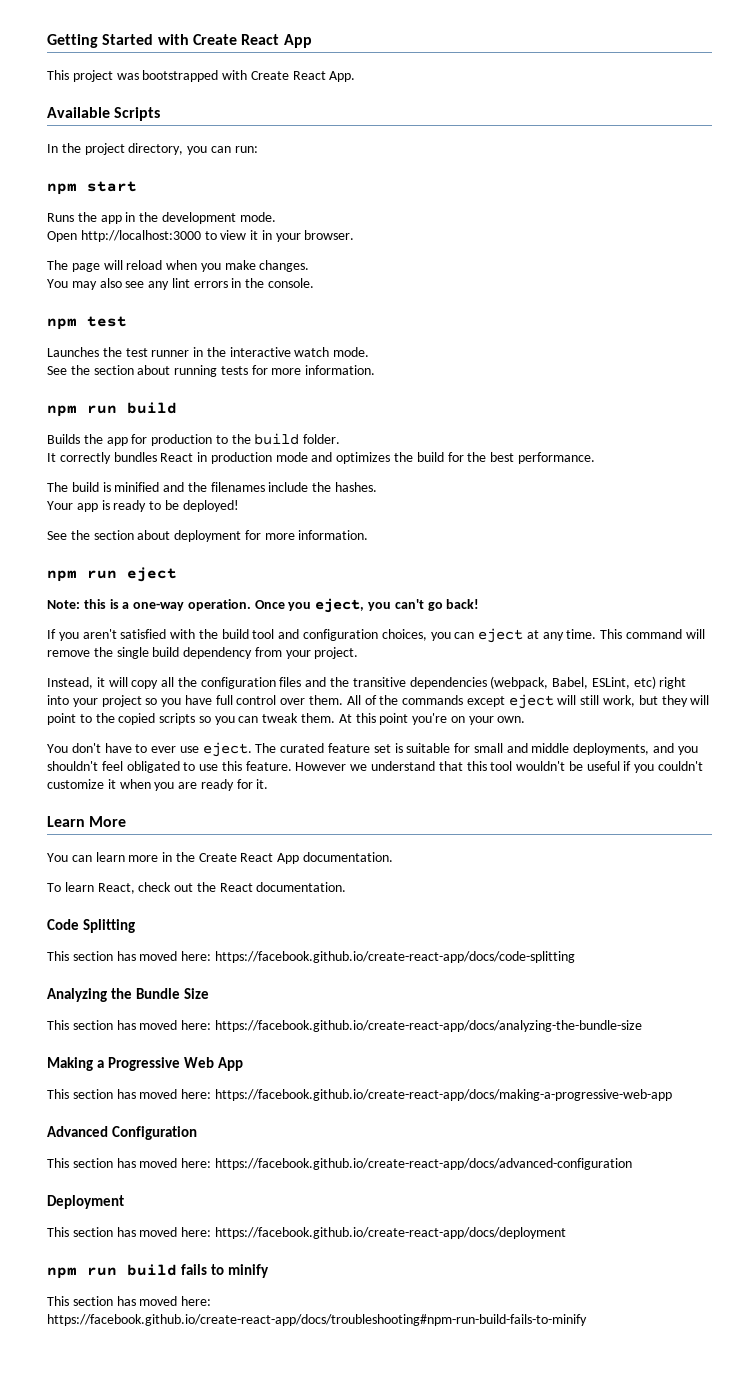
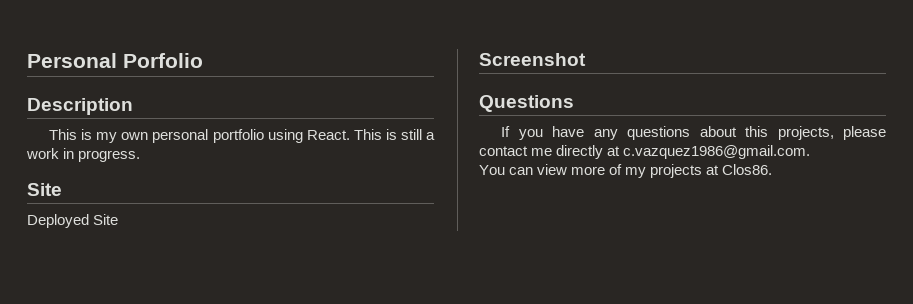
[47,34,312,48] [47,70,356,82] [47,107,161,121] [47,143,258,155] [47,181,137,195] [47,212,276,224] [47,230,355,242] [47,260,310,272] [47,278,315,290] [47,316,127,330] [47,347,370,357] [47,365,376,377] [47,402,177,417] [47,433,341,446] [47,452,595,464] [47,482,378,492] [47,500,239,512] [47,530,369,542] [47,567,177,582] [47,598,480,613] [47,628,705,643] [47,647,359,659] [47,676,687,689] [47,694,710,709] [47,713,526,725] [47,742,698,757] [47,761,704,773] [47,779,269,791] [47,816,127,827] [47,852,394,864] [47,882,347,894] [47,919,135,933] [47,951,575,963] [47,988,209,1002] [47,1020,642,1032] [47,1057,243,1071] [47,1089,672,1101] [47,1126,197,1140] [47,1158,632,1170] [47,1195,124,1209] [47,1227,566,1239] [47,1264,269,1279] [47,1296,212,1306] [47,1314,587,1326] Getting Started with Create React App // This project was bootstrapped with Create React App. // Available Scripts // In the project directory, you can run: // npm start // Runs the app in the development mode. // Open http://localhost:3000 to view it in your browser. // The page will reload when you make changes. // You may also see any lint errors in the console. // npm test // Launches the test runner in the interactive watch mode. // See the section about running tests for more information. // npm run build // Builds the app for production to the build folder. // It correctly bundles React in production mode and optimizes the build for the best performance. // The build is minified and the filenames include the hashes. // Your app is ready to be deployed! // See the section about deployment for more information. // npm run eject // Note: this is a one-way operation. Once you eject, you can't go back! // If you aren't satisfied with the build tool and configuration choices, you can eject at any time. This command will remove the single build dependency from your project. // Instead, it will copy all the configuration files and the transitive dependencies (webpack, Babel, ESLint, etc) right into your project so you have full control over them. All of the commands except eject will still work, but they will point to the copied scripts so you can tweak them. At this point you're on your own. // You don't have to ever use eject. The curated feature set is suitable for small and middle deployments, and you shouldn't feel obligated to use this feature. However we understand that this tool wouldn't be useful if you couldn't customize it when you are ready for it. // Learn More // You can learn more in the Create React App documentation. // To learn React, check out the React documentation. // Code Splitting // This section has moved here: https://facebook.github.io/create-react-app/docs/code-splitting // Analyzing the Bundle Size // This section has moved here: https://facebook.github.io/create-react-app/docs/analyzing-the-bundle-size // Making a Progressive Web App // This section has moved here: https://facebook.github.io/create-react-app/docs/making-a-progressive-web-app // Advanced Configuration // This section has moved here: https://facebook.github.io/create-react-app/docs/advanced-configuration // Deployment // This section has moved here: https://facebook.github.io/create-react-app/docs/deployment // npm run build fails to minify // This section has moved here: https://facebook.github.io/create-react-app/docs/troubleshooting#npm-run-build-fails-to-minify -> [27,53,203,68] [27,98,133,115] [49,129,436,143] [26,148,141,162] [27,183,62,196] [27,214,119,228] [479,53,586,66] [479,95,574,112] [501,126,886,140] [479,145,811,159] [479,164,773,178] Personal Porfolio // Description // This is my own personal portfolio using React. This is still a work in progress. // Site // Deployed Site // Screenshot // Questions // If you have any questions about this projects, please contact me directly at c.vazquez1986@gmail.com. // You can view more of my projects at Clos86.

